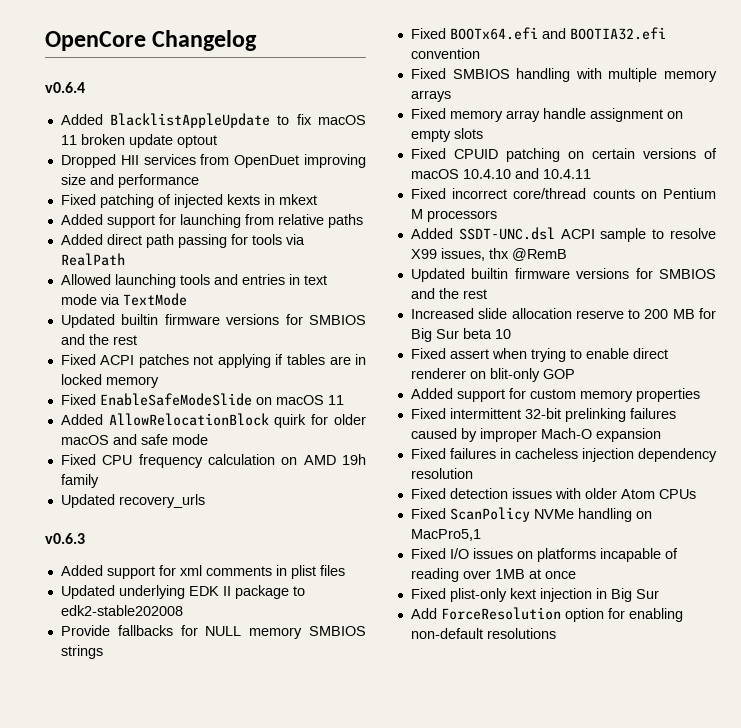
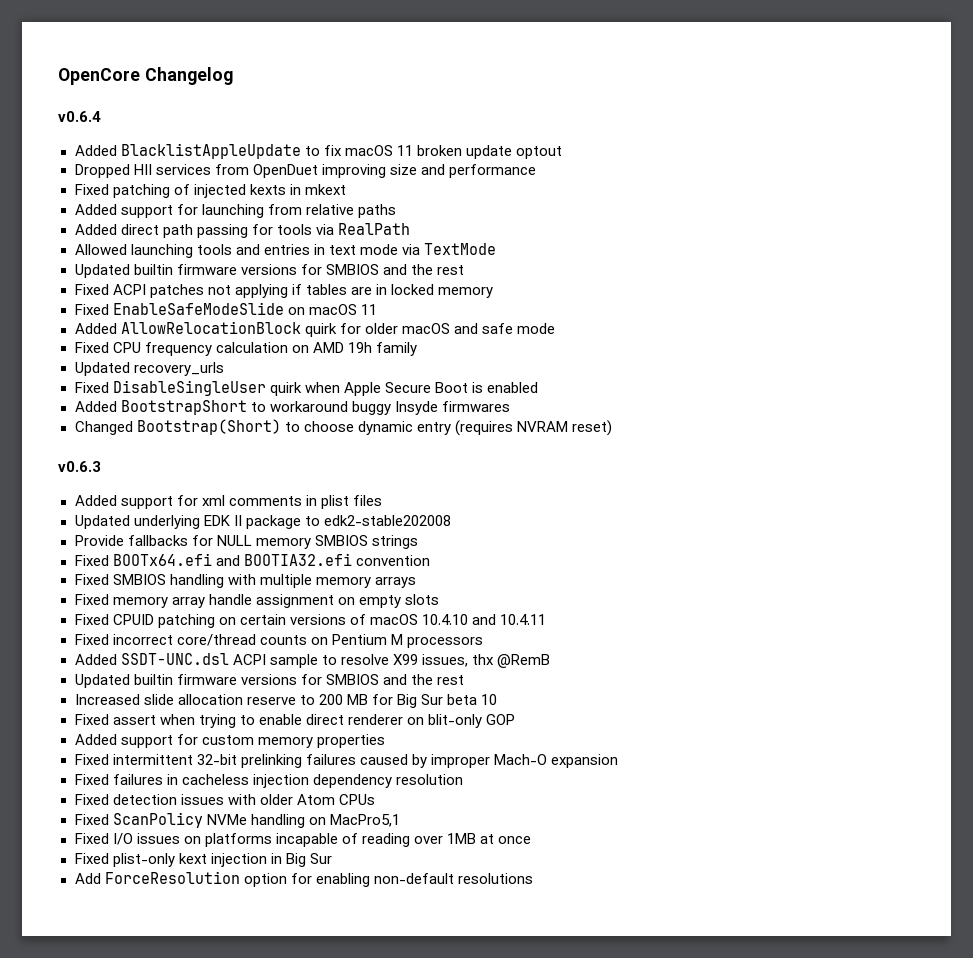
(205, 501) none -> [74,380,538,396] [74,400,510,415] [74,419,612,436] // Fixed DisableSingleUser quirk when Apple Secure Boot is enabled // Added BootstrapShort to workaround buggy Insyde firmwares // Changed Bootstrap(Short) to choose dynamic entry (requires NVRAM reset)

